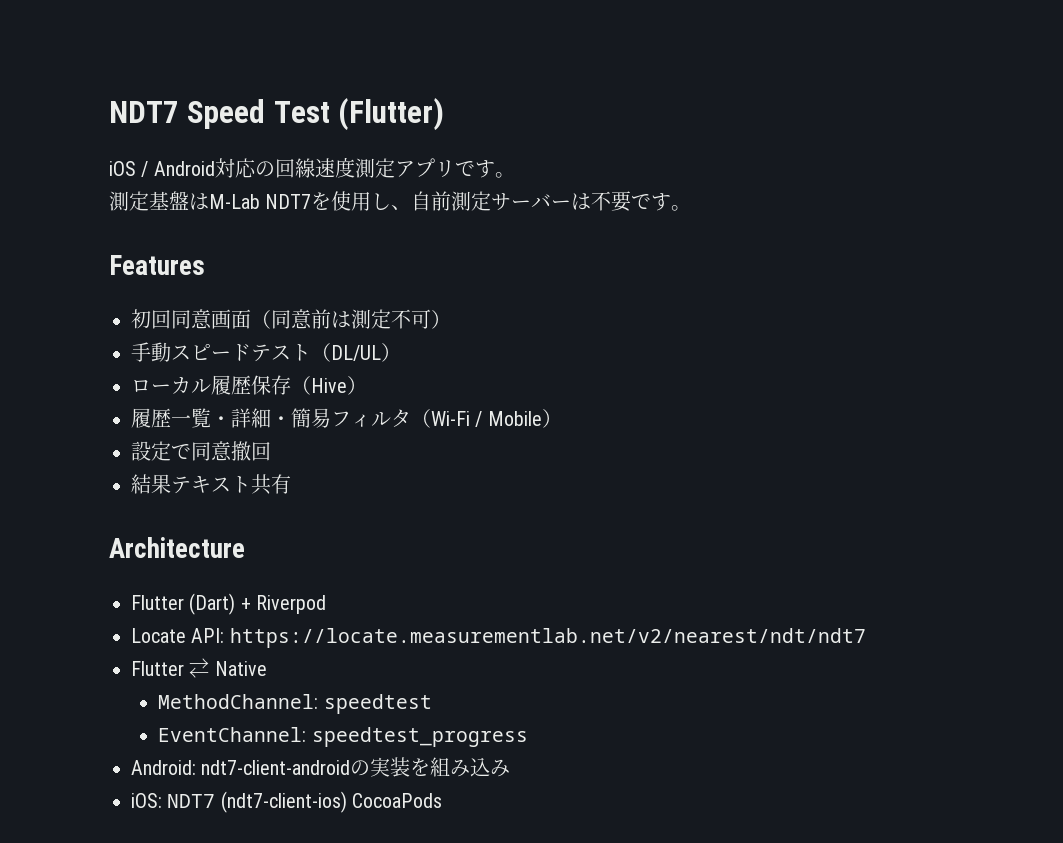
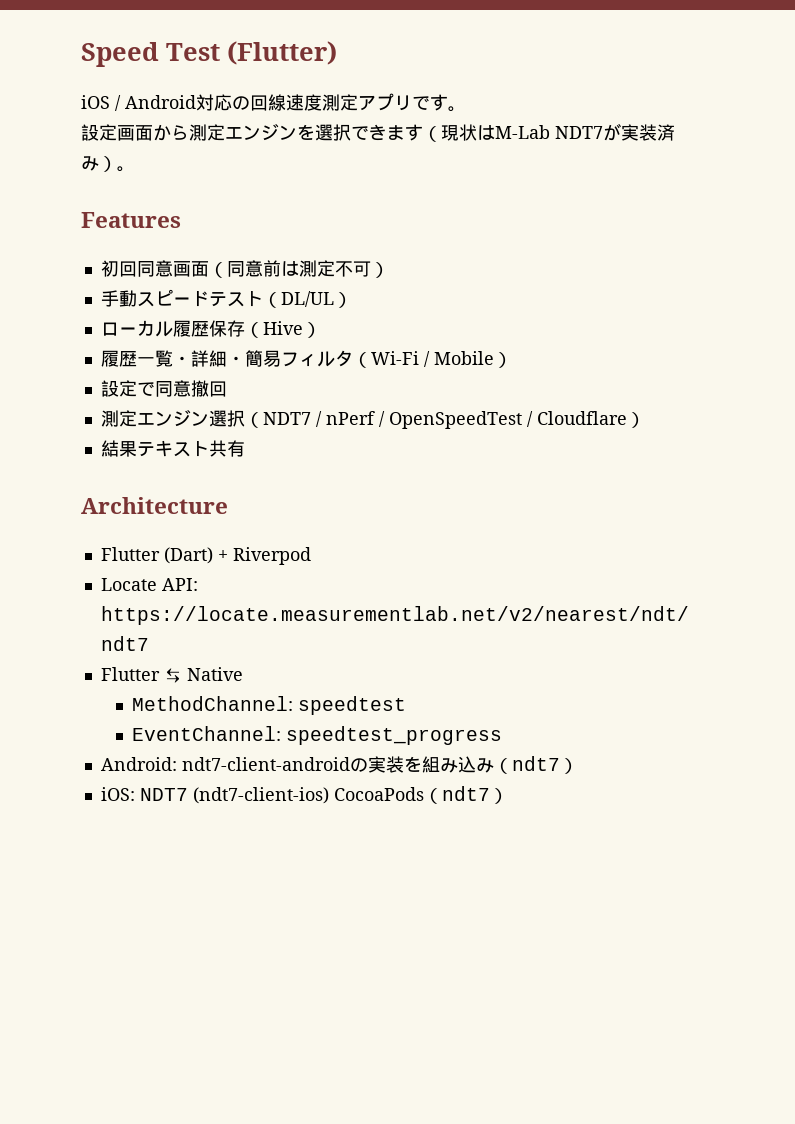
[109,101,179,123] NDT7 -> (81, 54) none
[109,191,672,212] 測定基盤はM-Lab NDT7を使用し、自前測定サーバーは不要です -> [81,123,675,142] [81,156,117,172] 設定画面から測定エンジンを選択できます（現状はM-Lab NDT7が実装済み）
(271, 451) none -> [100,410,645,429] // 測定エンジン選択（NDT7 / nPerf / OpenSpeedTest / Cloudflare）
(511, 768) none -> [493,756,578,774] （ndt7）
(443, 800) none -> [423,786,508,804] （ndt7）

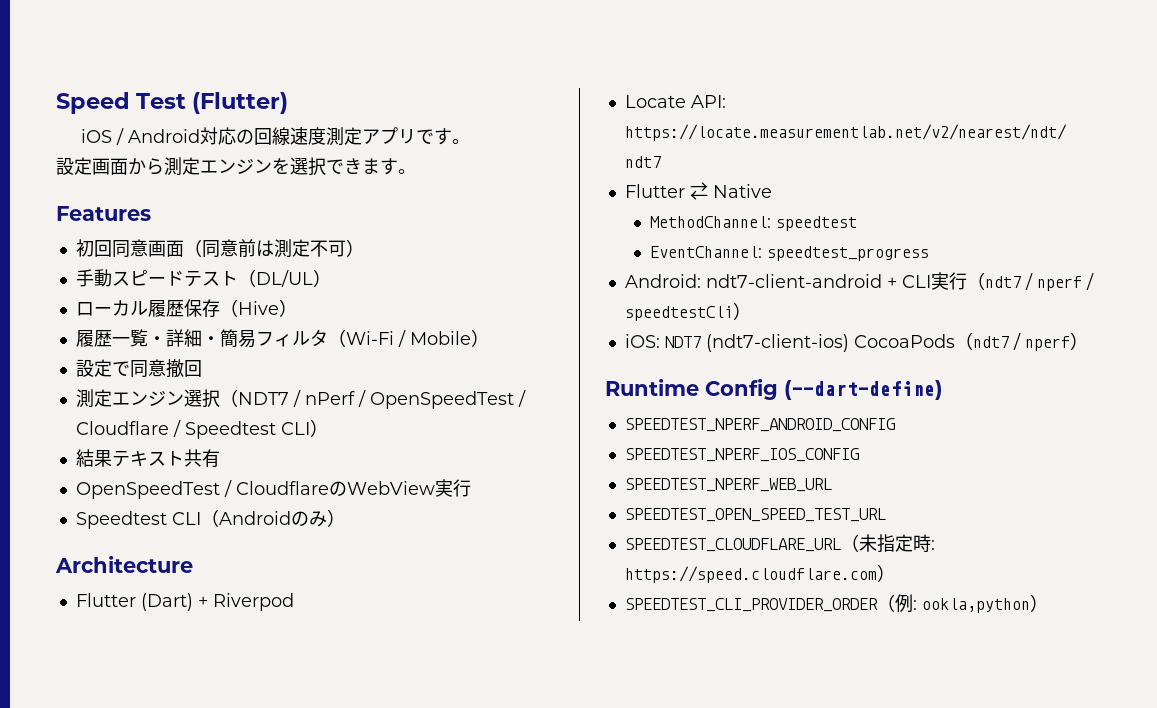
[423,123,675,142] [81,156,117,172] （現状はM-Lab NDT7が実装済み） -> (398, 166) none
(627, 418) none -> [172,420,310,439] / Speedtest CLI
(245, 448) none -> [75,479,471,499] [75,509,345,529] // OpenSpeedTest / CloudflareのWebView実行 // Speedtest CLI（Androidのみ）
[349,756,560,774] の実装を組み込み（ndt7 -> [886,272,1094,291] [624,306,733,321] + CLI実行（ndt7 / nperf / speedtestCli
[489,788,508,804] ） -> [1012,332,1088,351] [605,379,943,400] [624,418,895,432] [624,448,859,462] [624,478,832,492] [624,508,886,522] [624,534,935,553] [624,564,895,583] [624,594,1048,613] / nperf） // Runtime Config (--dart-define) // SPEEDTEST_NPERF_ANDROID_CONFIG // SPEEDTEST_NPERF_IOS_CONFIG // SPEEDTEST_NPERF_WEB_URL // SPEEDTEST_OPEN_SPEED_TEST_URL // SPEEDTEST_CLOUDFLARE_URL（未指定時: https://speed.cloudflare.com） // SPEEDTEST_CLI_PROVIDER_ORDER（例: ookla,python）

